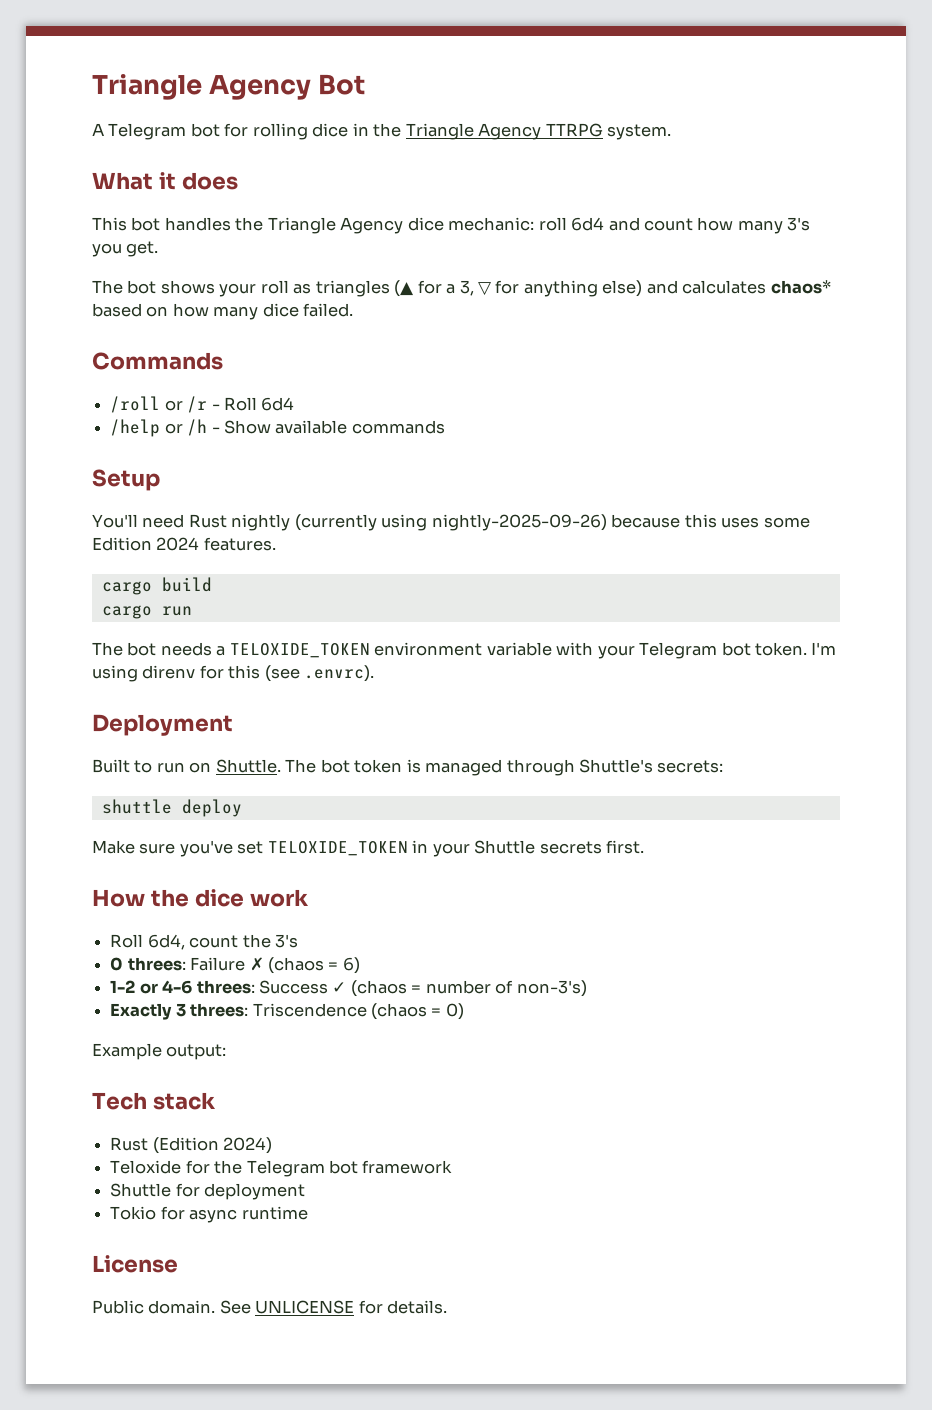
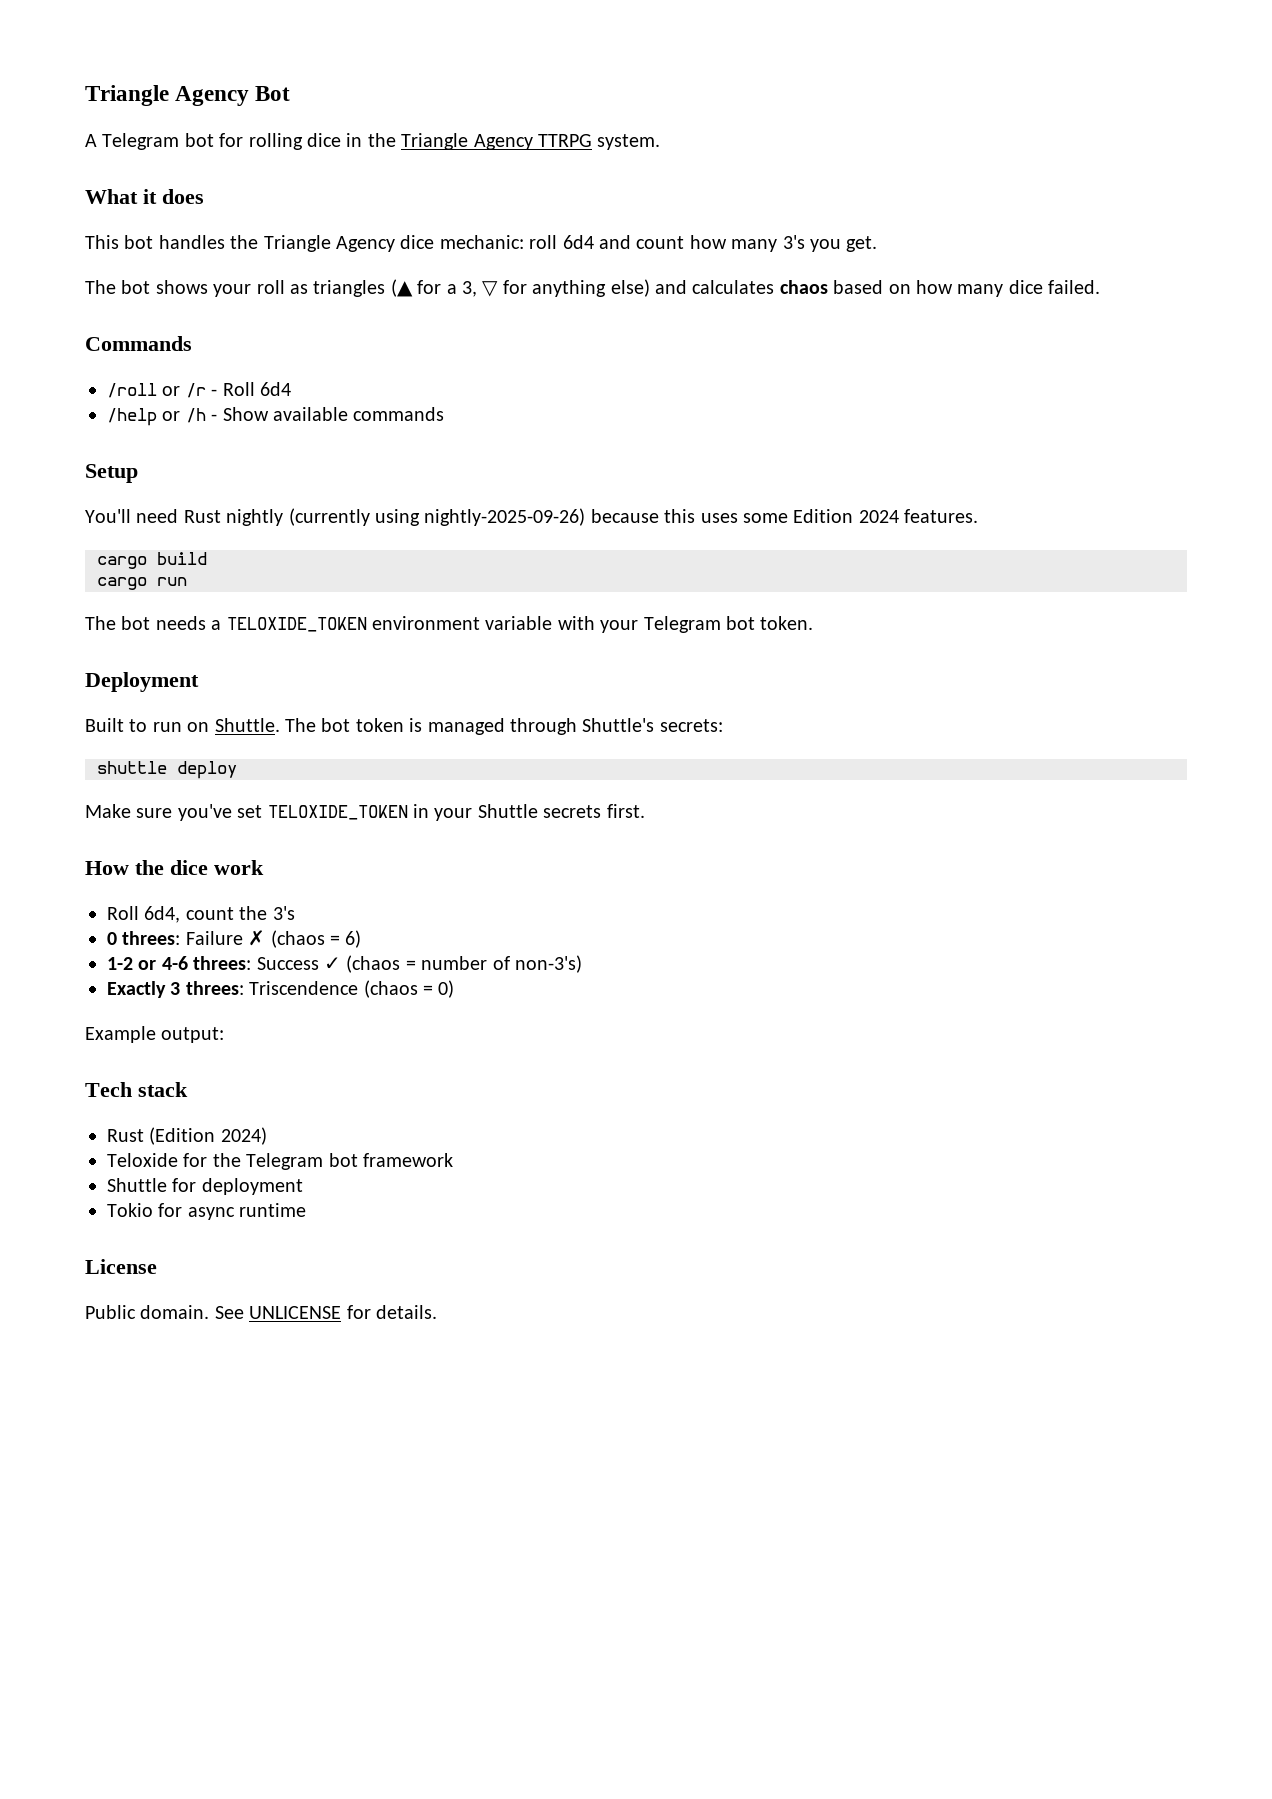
[770,280,831,294] chaos* -> [779,280,828,294] chaos
[811,642,837,655] [92,665,375,682] I'm using direnv for this (see .envrc). -> (814, 623) none

